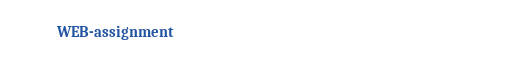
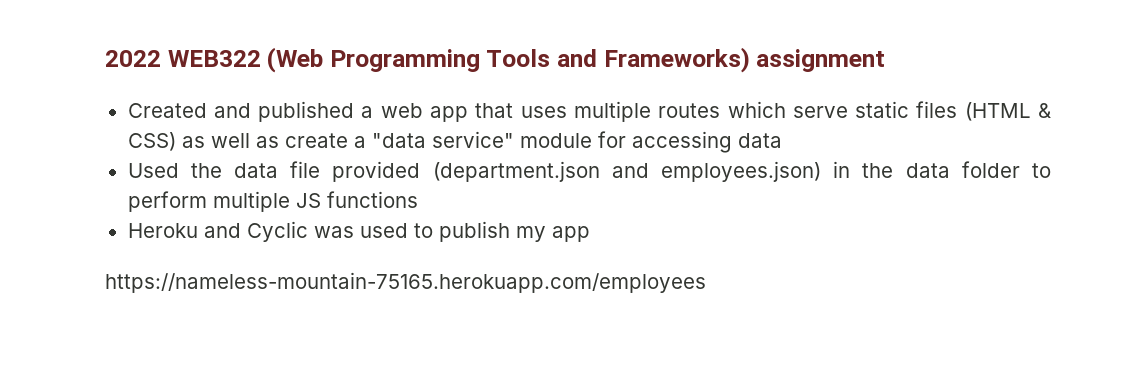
[56,25,174,40] WEB-assignment -> [105,47,886,73] [127,101,1051,122] [127,131,782,153] [127,161,1051,182] [127,191,418,212] [127,221,590,242] [105,272,706,293] 2022 WEB322 (Web Programming Tools and Frameworks) assignment // Created and published a web app that uses multiple routes which serve static files (HTML & CSS) as well as create a "data service" module for accessing data // Used the data file provided (department.json and employees.json) in the data folder to perform multiple JS functions // Heroku and Cyclic was used to publish my app // https://nameless-mountain-75165.herokuapp.com/employees

